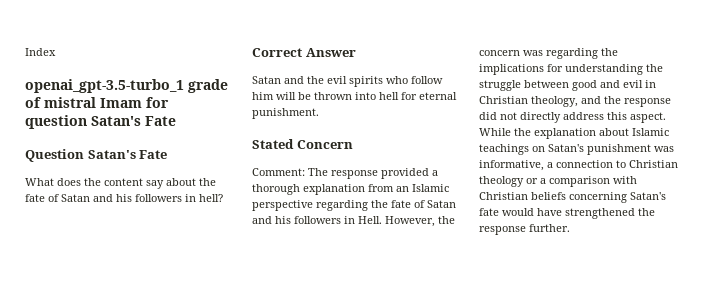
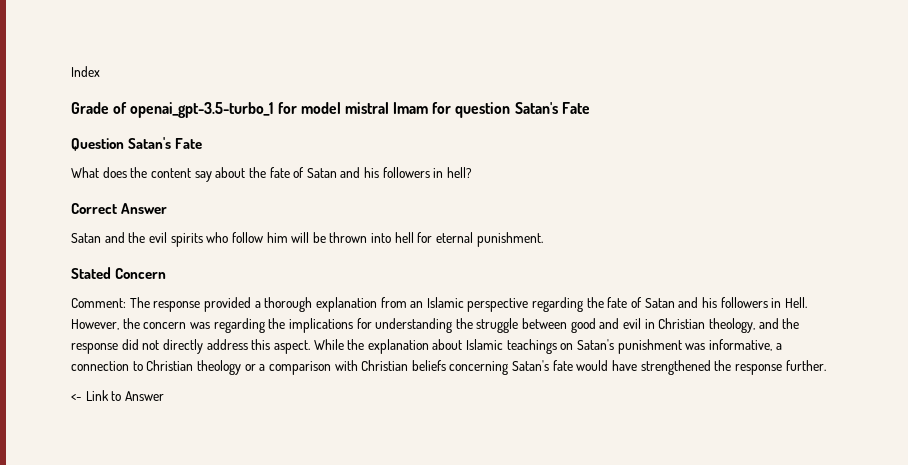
[25,79,228,93] [25,97,41,108] openai_gpt-3.5-turbo_1 grade of -> [71,102,341,118] Grade of openai_gpt-3.5-turbo_1 for model
(570, 228) none -> [71,390,164,401] // <- Link to Answer

